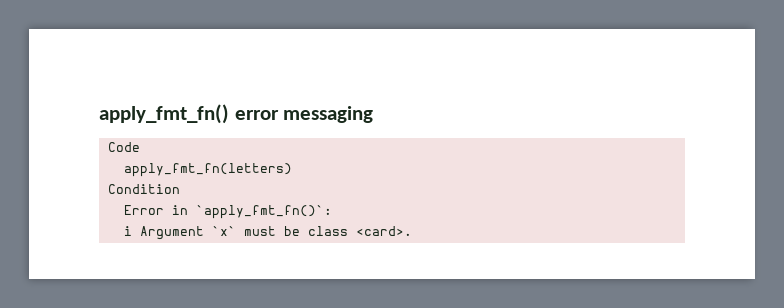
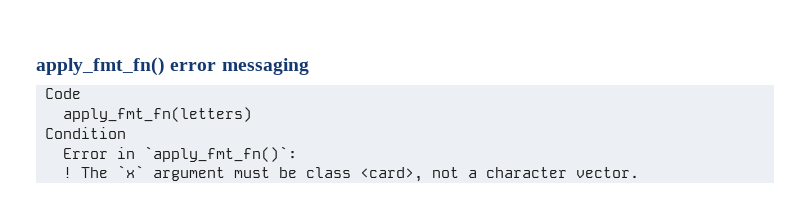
[123,226,412,240] i Argument `x` must be class <card>. -> [62,165,639,182] ! The `x` argument must be class <card>, not a character vector.

